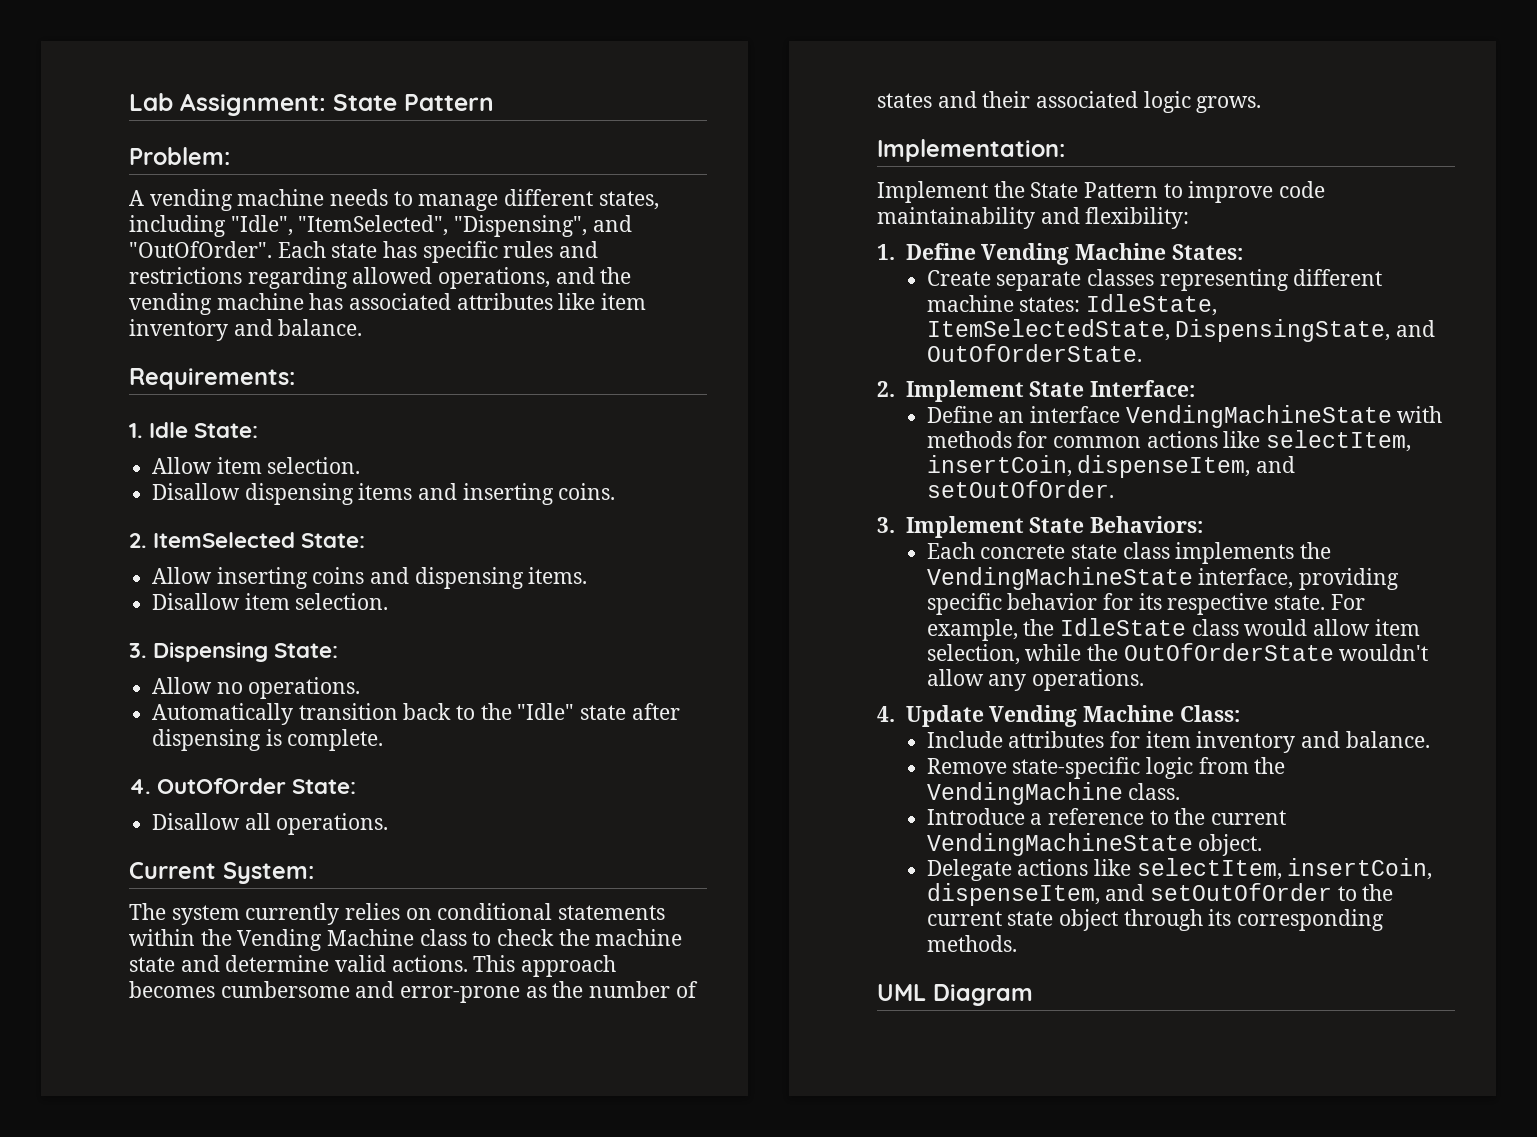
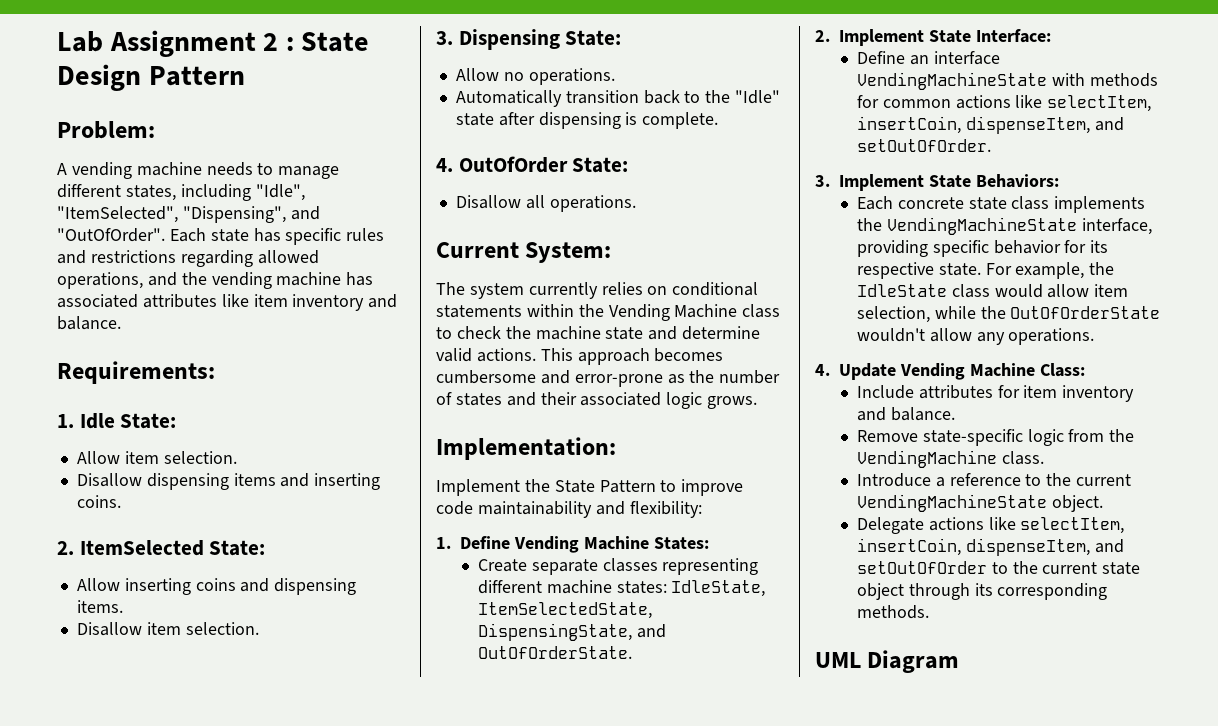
[180,93,397,116] Assignment: State -> [109,30,370,57] [57,64,141,91] Assignment 2 : State Design

